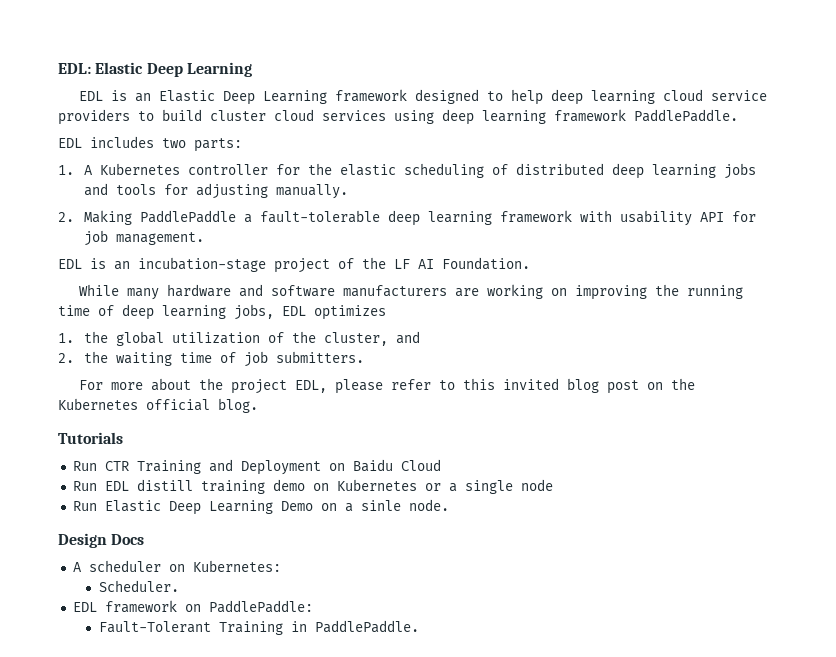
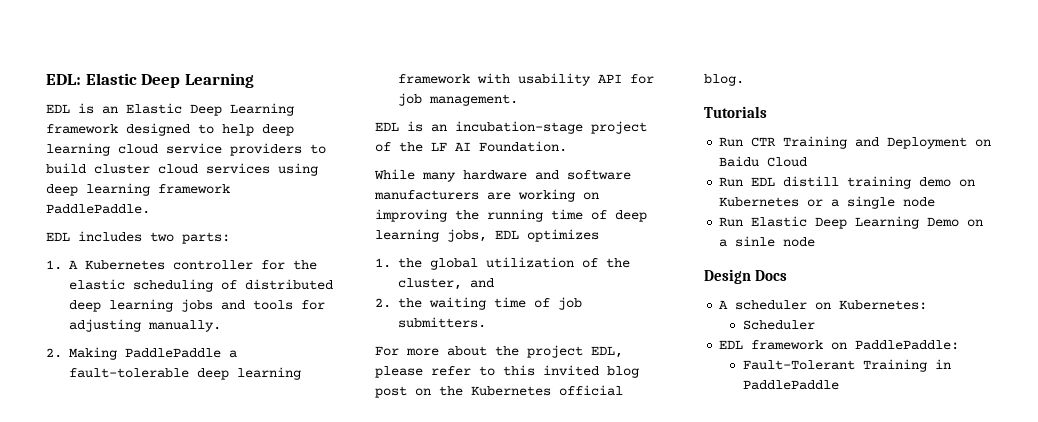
[408,499,449,511] node. -> [783,237,816,247] node
[98,580,179,592] Scheduler. -> [742,320,815,330] Scheduler
[314,620,419,633] PaddlePaddle. -> [742,380,839,390] PaddlePaddle

